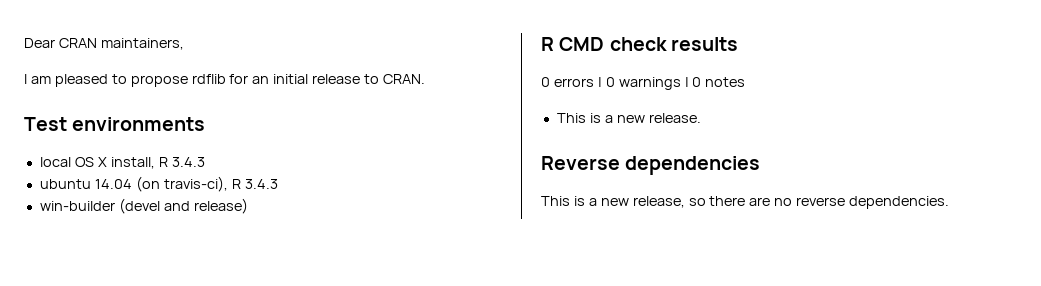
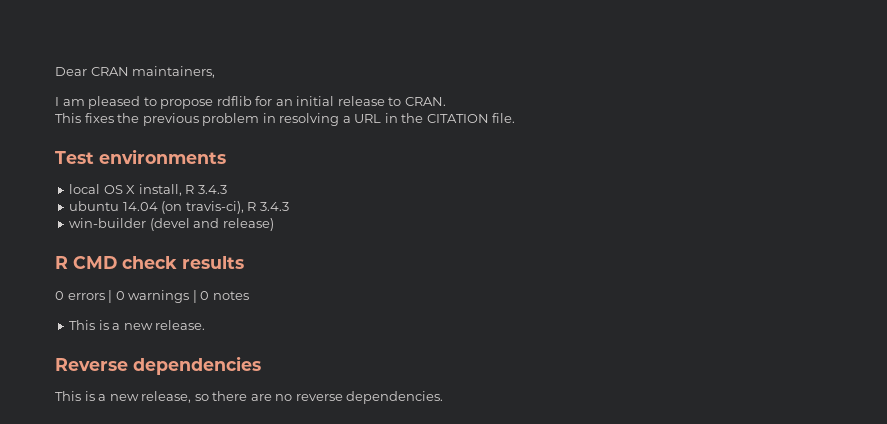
(426, 79) none -> [55,113,516,126] // This fixes the previous problem in resolving a URL in the CITATION file.

